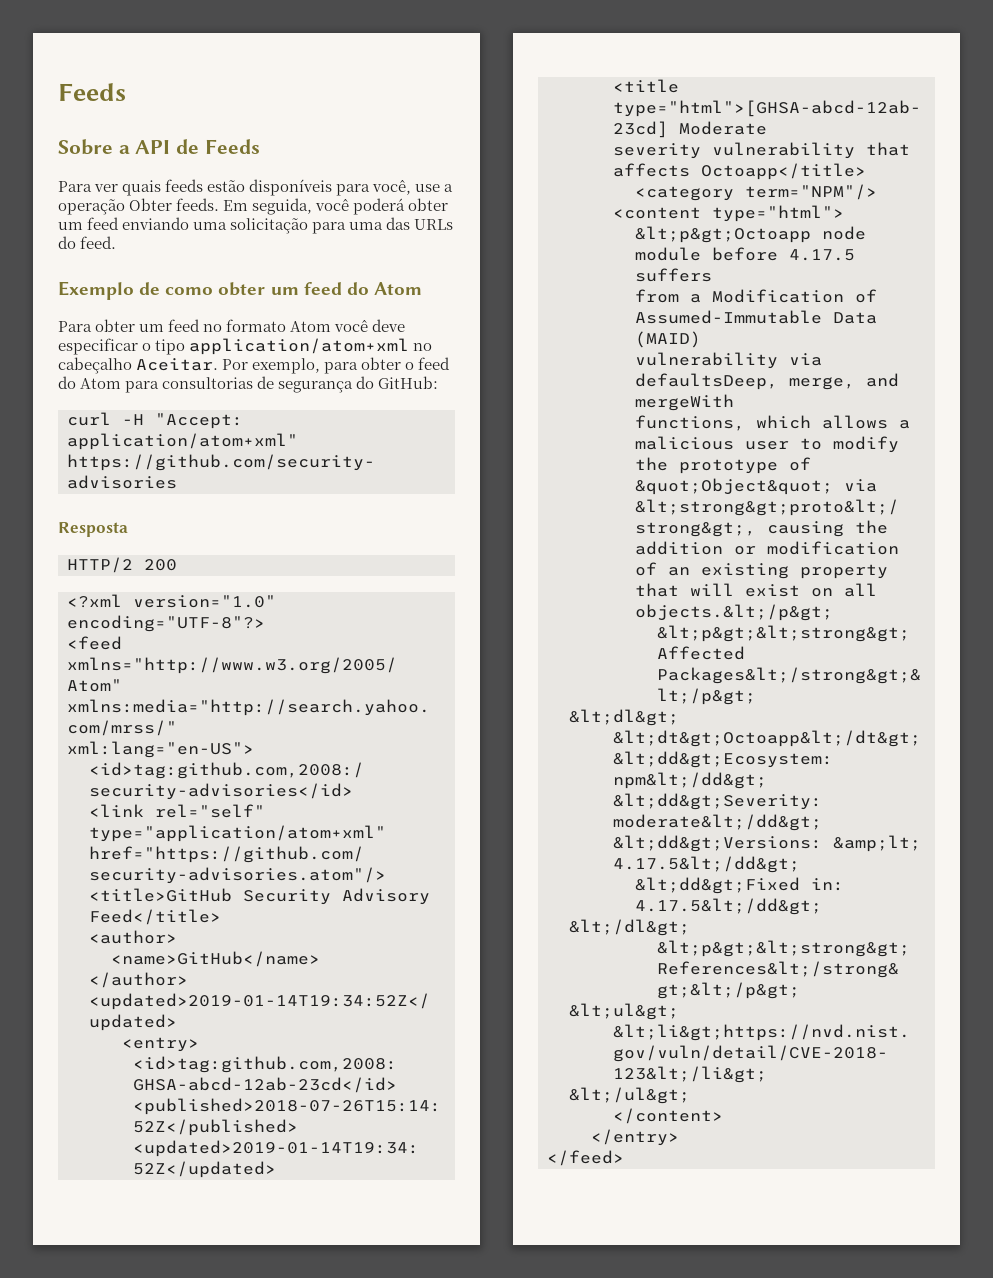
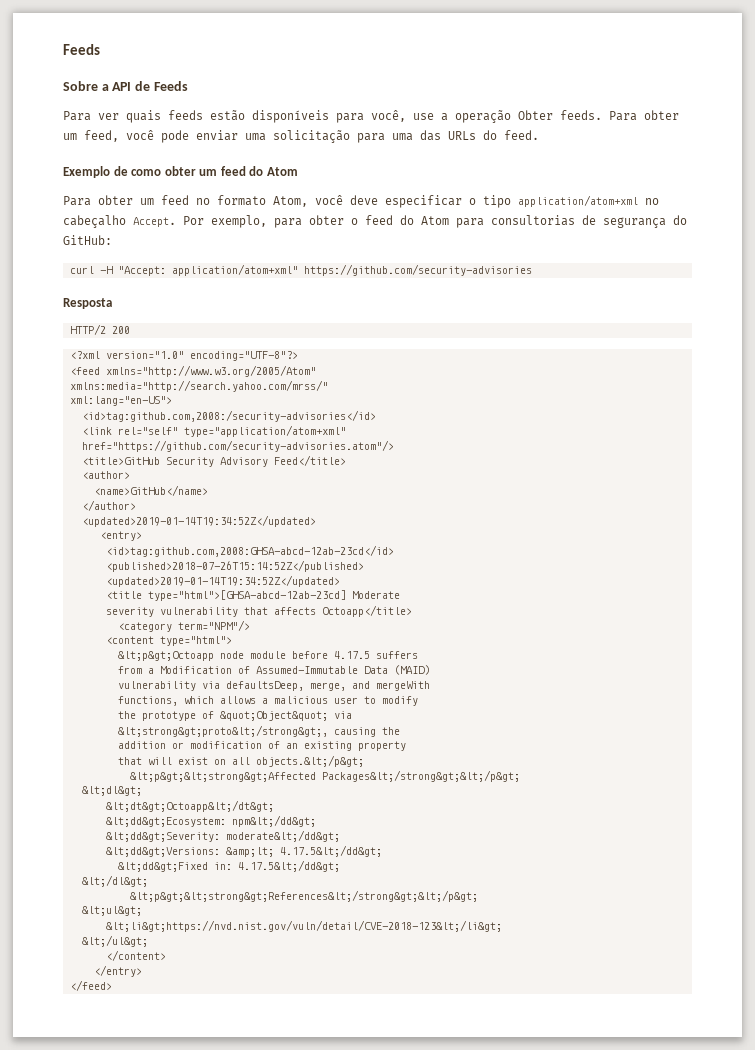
[223,198,449,215] [58,217,190,230] Em seguida, você poderá obter um feed enviando -> [609,110,679,121] [63,130,238,143] Para obter um feed, você pode enviar
[290,321,332,332] Atom -> [273,196,308,207] Atom,
[136,358,219,371] Aceitar. -> [133,217,176,227] Accept.

